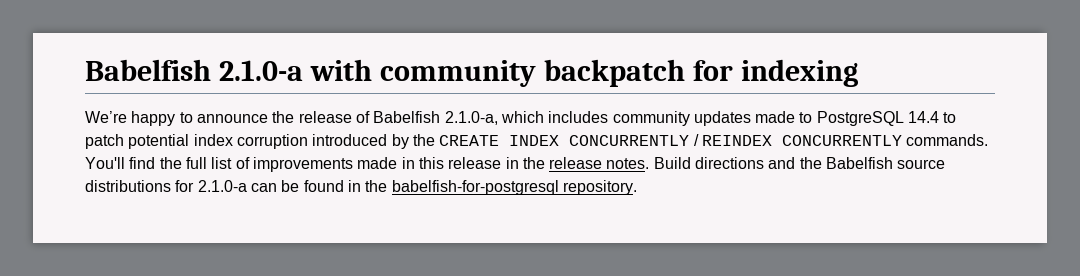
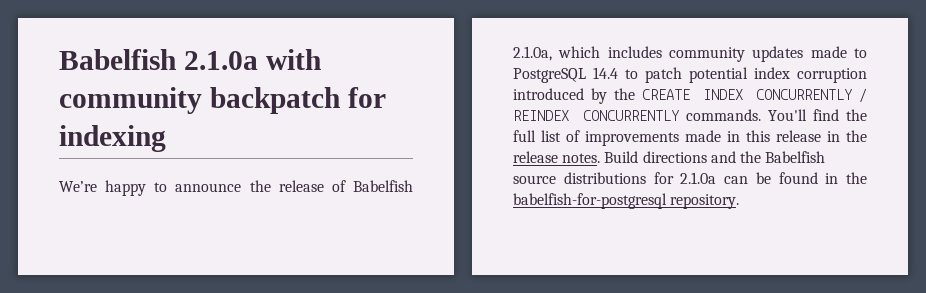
[85,59,303,81] Babelfish 2.1.0-a -> [59,49,258,70] Babelfish 2.1.0a
[444,111,498,125] 2.1.0-a, -> [513,46,552,61] 2.1.0a,
[197,180,247,192] 2.1.0-a -> [680,172,717,184] 2.1.0a

